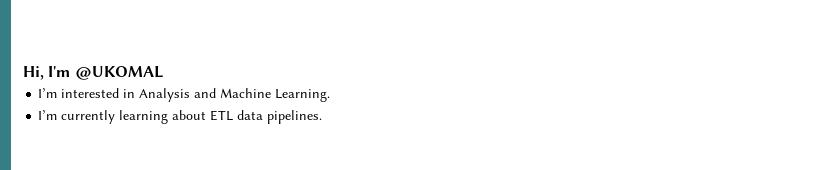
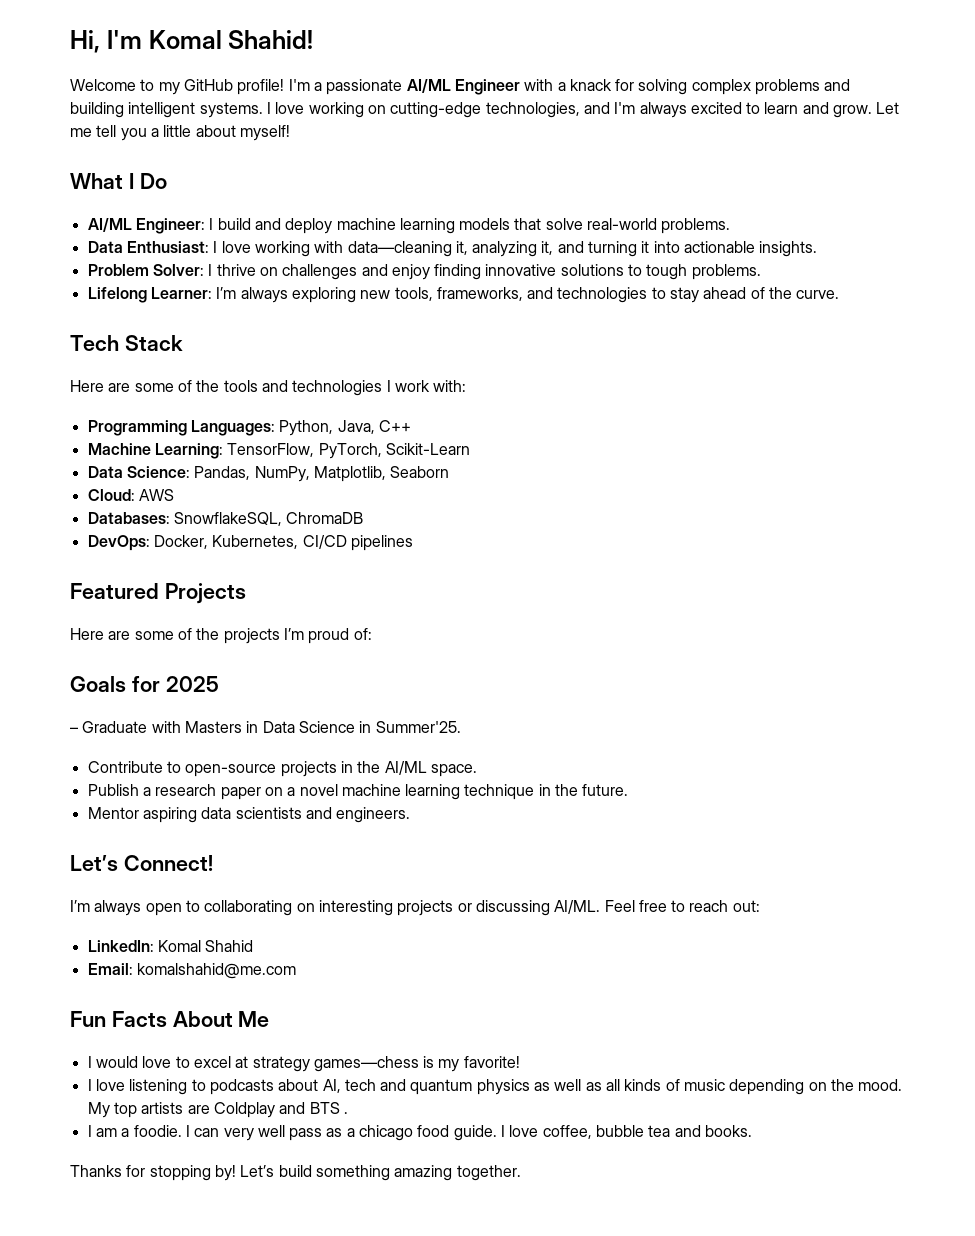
[74,66,163,80] [38,88,331,102] [38,110,323,124] @UKOMAL // I’m interested in Analysis and Machine Learning. // I’m currently learning about ETL data pipelines. -> [148,30,314,49] [70,79,851,95] [70,102,900,118] [70,125,290,141] [70,173,167,189] [87,218,731,234] [87,241,818,257] [87,264,761,280] [87,287,840,303] [70,335,183,351] [70,380,467,396] [87,420,411,436] [87,443,470,459] [87,466,450,482] [87,489,174,501] [87,512,364,526] [87,535,413,551] [70,583,246,604] [70,628,372,644] [70,676,219,692] [70,721,461,733] [87,761,477,777] [87,784,629,800] [87,807,411,823] [70,855,213,871] [70,900,760,916] [87,940,254,952] [87,963,296,979] [70,1011,270,1027] [87,1056,520,1072] [87,1079,903,1095] [87,1102,348,1118] [87,1125,753,1141] [70,1165,521,1181] Komal Shahid! // Welcome to my GitHub profile! I'm a passionate AI/ML Engineer with a knack for solving complex problems and building intelligent systems. I love working on cutting-edge technologies, and I'm always excited to learn and grow. Let me tell you a little about myself! // What I Do // AI/ML Engineer: I build and deploy machine learning models that solve real-world problems. // Data Enthusiast: I love working with data—cleaning it, analyzing it, and turning it into actionable insights. // Problem Solver: I thrive on challenges and enjoy finding innovative solutions to tough problems. // Lifelong Learner: I’m always exploring new tools, frameworks, and technologies to stay ahead of the curve. // Tech Stack // Here are some of the tools and technologies I work with: // Programming Languages: Python, Java, C++ // Machine Learning: TensorFlow, PyTorch, Scikit-Learn // Data Science: Pandas, NumPy, Matplotlib, Seaborn // Cloud: AWS // Databases: SnowflakeSQL, ChromaDB // DevOps: Docker, Kubernetes, CI/CD pipelines // Featured Projects // Here are some of the projects I’m proud of: // Goals for 2025 // – Graduate with Masters in Data Science in Summer'25. // Contribute to open-source projects in the AI/ML space. // Publish a research paper on a novel machine learning technique in the future. // Mentor aspiring data scientists and engineers. // Let’s Connect! // I’m always open to collaborating on interesting projects or discussing AI/ML. Feel free to reach out: // LinkedIn: Komal Shahid // Email: komalshahid@me.com // Fun Facts About Me // I would love to excel at strategy games—chess is my favorite! // I love listening to podcasts about AI, tech and quantum physics as well as all kinds of music depending on the mood. My top artists are Coldplay and BTS . // I am a foodie. I can very well pass as a chicago food guide. I love coffee, bubble tea and books. // Thanks for stopping by! Let’s build something amazing together.

